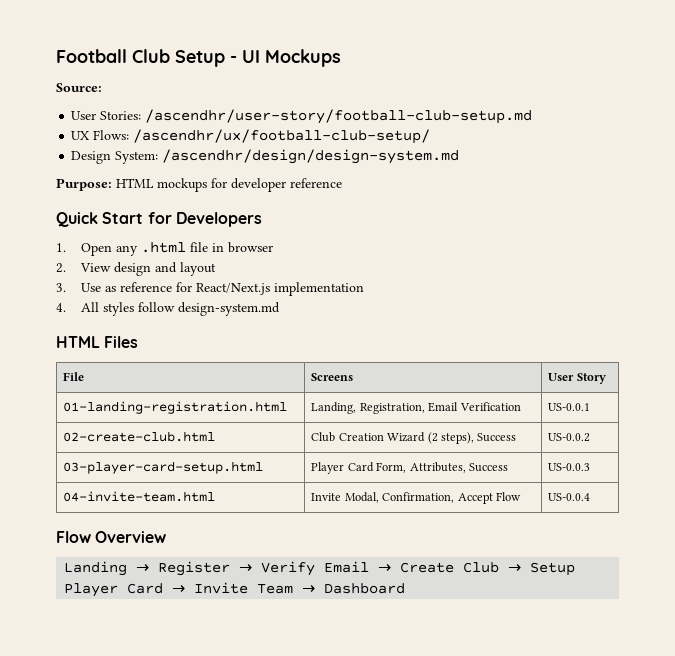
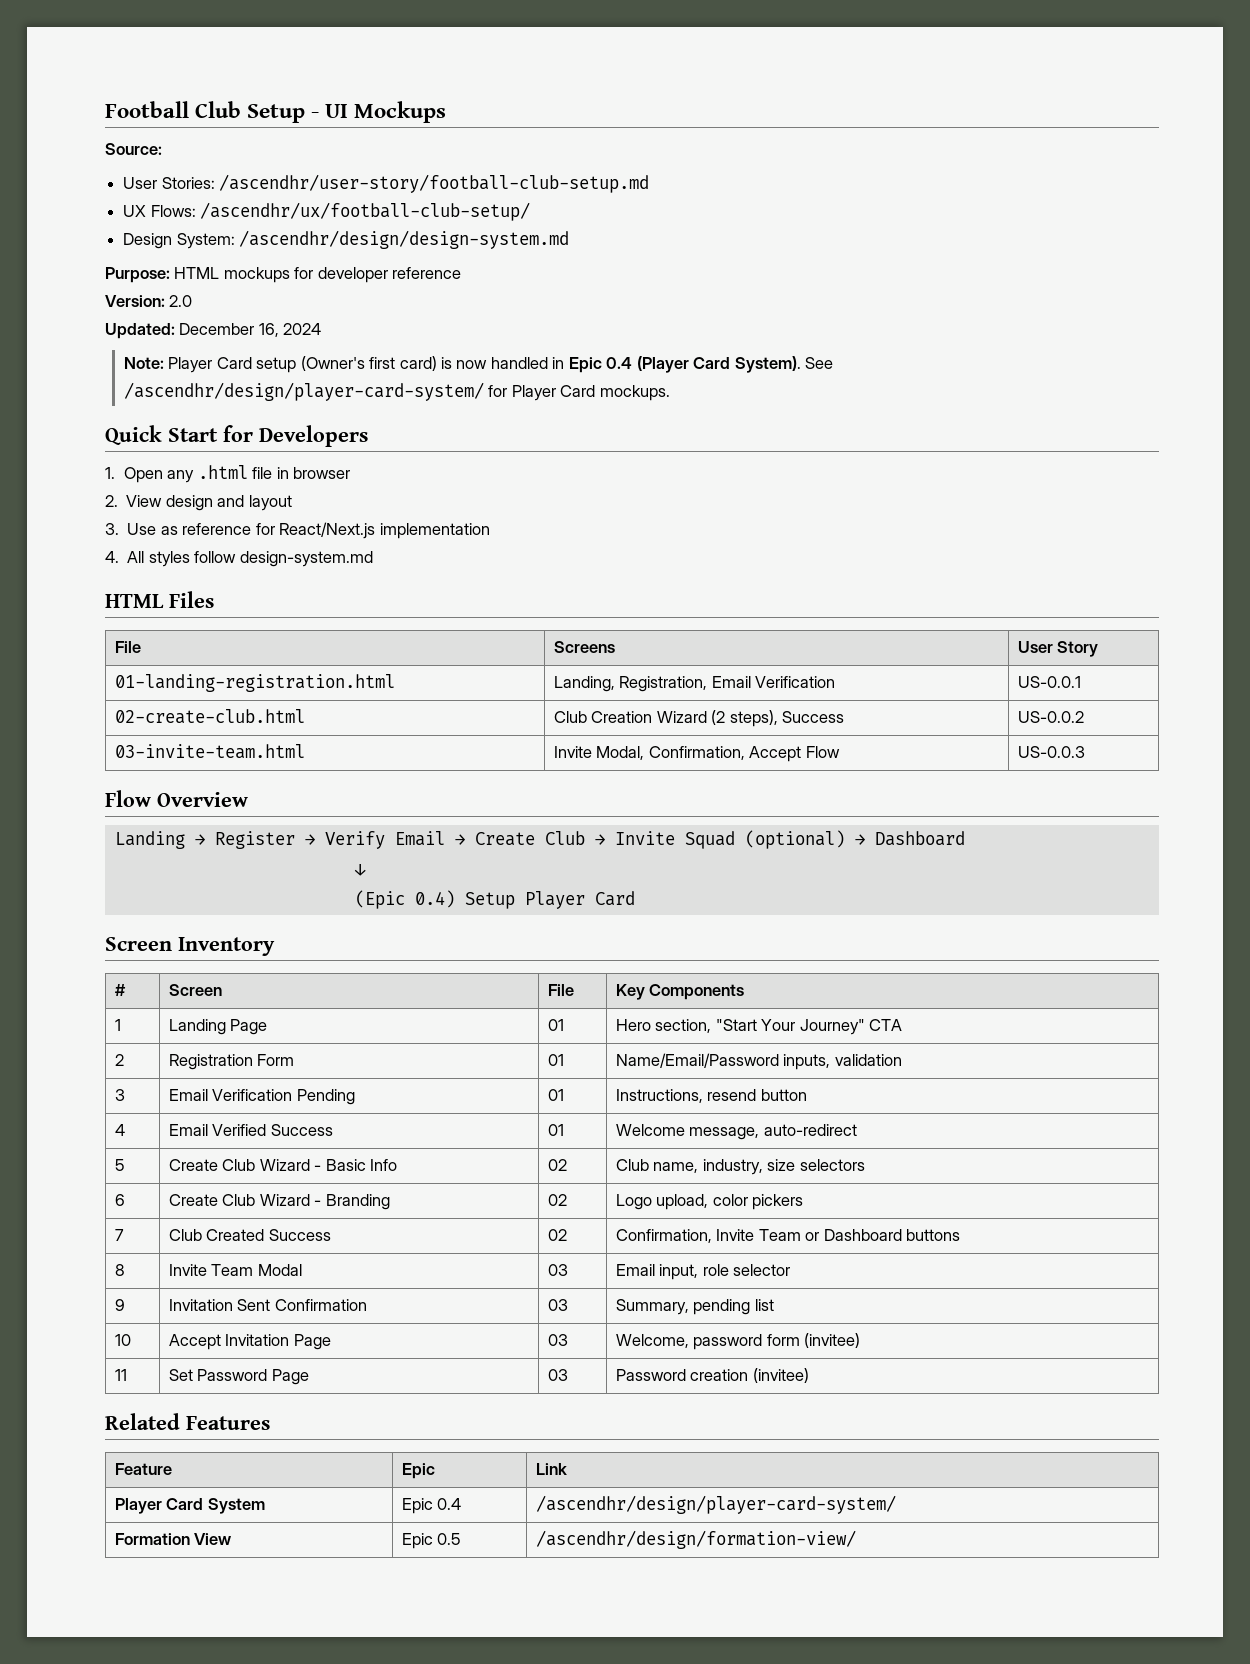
(342, 183) none -> [105,295,193,307] [105,323,322,339] [123,356,834,373] [123,382,670,401] // Version: 2.0 // Updated: December 16, 2024 // Note: Player Card setup (Owner's first card) is now handled in Epic 0.4 (Player Card System). See /ascendhr/design/player-card-system/ for Player Card mockups.
[63,461,264,474] [311,462,508,474] [548,463,591,471] [63,491,216,502] 03-player-card-setup.html | Player Card Form, Attributes, Success | US-0.0.3 // 04-invite-team.html -> [114,744,305,759] 03-invite-team.html
[548,493,591,501] US-0.0.4 -> [1017,746,1085,758] US-0.0.3
[530,562,576,576] [64,582,406,597] Setup Player Card → Invite Team → Dashboard -> [614,830,965,849] [353,864,366,876] [354,890,635,909] [105,937,275,956] [114,984,126,996] [168,984,222,996] [547,984,574,996] [615,984,745,1000] [114,1019,121,1031] [168,1019,268,1035] [547,1019,564,1031] [615,1019,903,1035] [114,1054,124,1066] [168,1054,295,1070] [547,1054,564,1066] [615,1053,902,1070] [114,1089,125,1101] [168,1089,355,1105] [547,1089,564,1101] [615,1089,807,1103] [114,1124,125,1136] [168,1124,333,1136] [547,1124,564,1136] [615,1124,857,1140] [114,1159,125,1171] [168,1159,398,1171] [547,1159,567,1171] [615,1159,865,1175] [114,1194,125,1206] [168,1194,390,1210] [547,1194,567,1206] [615,1194,804,1210] [114,1229,124,1241] [168,1229,331,1241] [547,1229,567,1241] [615,1229,961,1243] [114,1264,125,1276] [168,1264,302,1276] [547,1264,568,1276] [615,1264,791,1280] [114,1299,125,1311] [168,1299,367,1311] [547,1299,568,1311] [615,1299,774,1315] [114,1334,131,1346] [168,1334,331,1350] [547,1334,568,1346] [615,1333,861,1350] [114,1369,127,1381] [168,1369,309,1385] [547,1369,568,1381] [615,1368,809,1383] [105,1413,270,1430] [114,1463,172,1475] [401,1463,435,1479] [535,1463,567,1475] [114,1498,265,1514] [401,1498,462,1514] [535,1495,896,1514] [114,1533,232,1545] [401,1533,462,1549] [535,1530,856,1549] Invite Squad (optional) → Dashboard // ↓ // (Epic 0.4) Setup Player Card // Screen Inventory // # | Screen | File | Key Components // 1 | Landing Page | 01 | Hero section, "Start Your Journey" CTA // 2 | Registration Form | 01 | Name/Email/Password inputs, validation // 3 | Email Verification Pending | 01 | Instructions, resend button // 4 | Email Verified Success | 01 | Welcome message, auto-redirect // 5 | Create Club Wizard - Basic Info | 02 | Club name, industry, size selectors // 6 | Create Club Wizard - Branding | 02 | Logo upload, color pickers // 7 | Club Created Success | 02 | Confirmation, Invite Team or Dashboard buttons // 8 | Invite Team Modal | 03 | Email input, role selector // 9 | Invitation Sent Confirmation | 03 | Summary, pending list // 10 | Accept Invitation Page | 03 | Welcome, password form (invitee) // 11 | Set Password Page | 03 | Password creation (invitee) // Related Features // Feature | Epic | Link // Player Card System | Epic 0.4 | /ascendhr/design/player-card-system/ // Formation View | Epic 0.5 | /ascendhr/design/formation-view/

